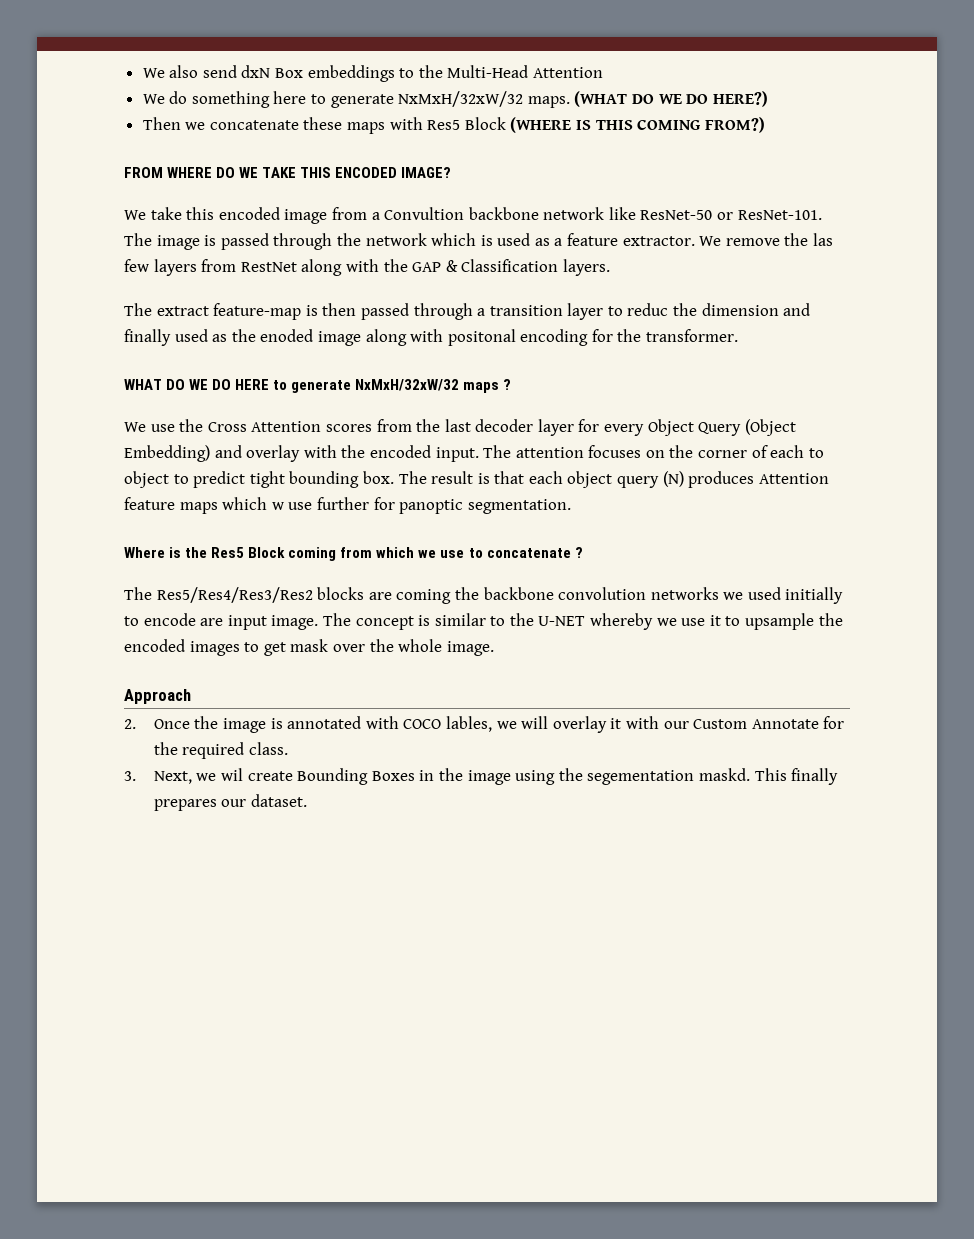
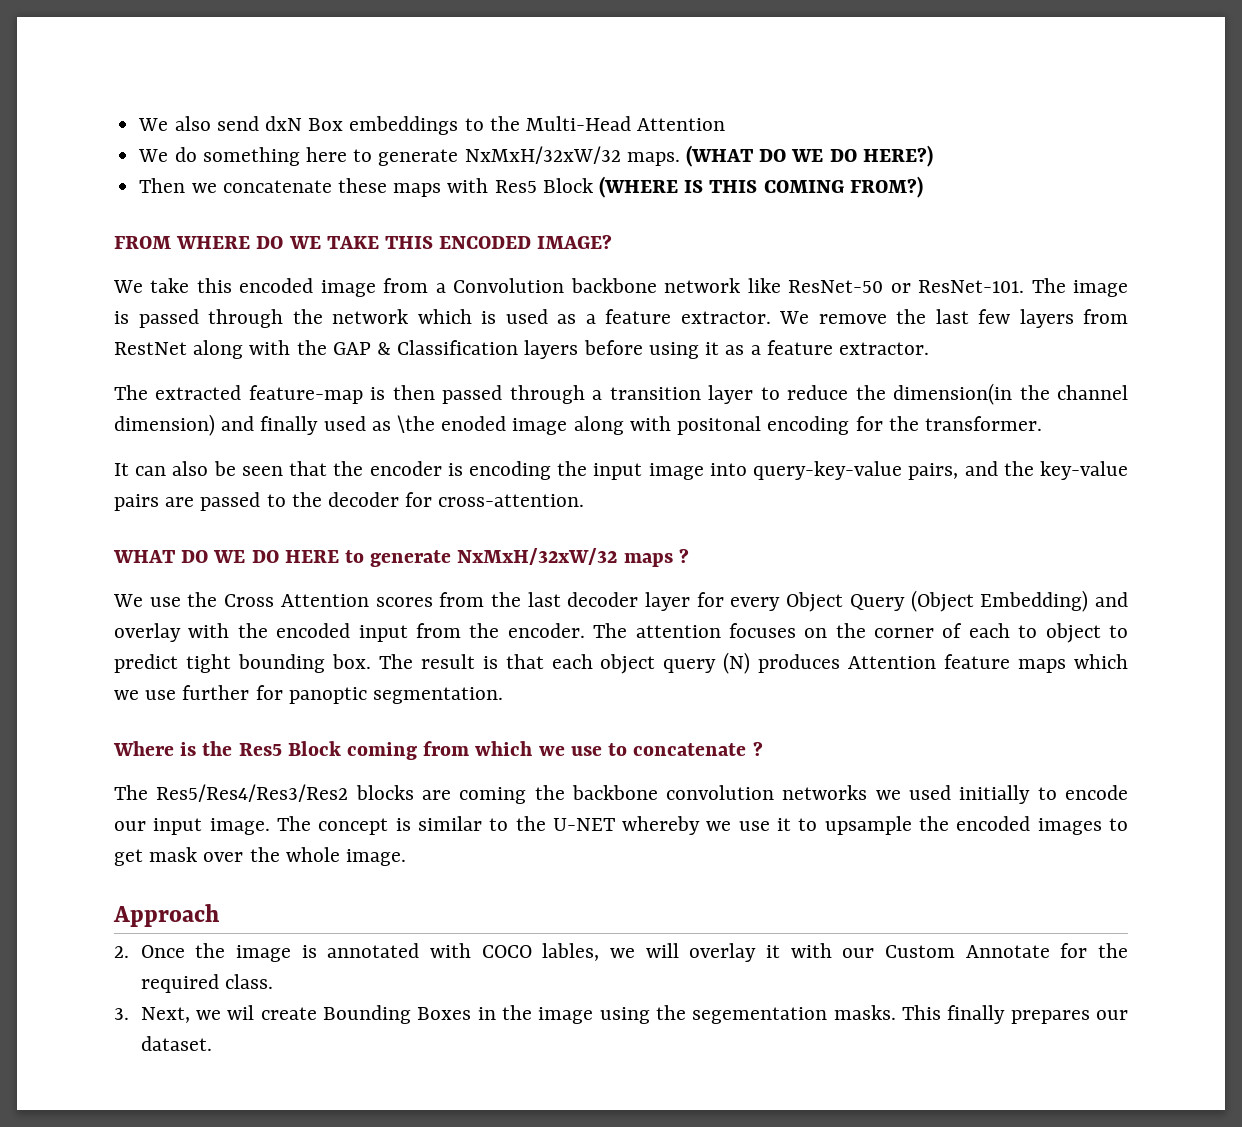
[384,207,465,220] Convultion -> [453,278,565,293] Convolution
[813,233,834,246] las -> [935,309,969,324] last
[562,259,610,276] [124,303,209,316] layers. // The extract -> [524,340,929,359] [114,385,242,400] layers before using it as a feature extractor. // The extracted
[627,303,779,316] reduc the dimension -> [787,383,1128,405] [114,414,215,436] reduce the dimension(in the channel dimension)
[231,329,256,342] the -> [397,415,436,433] \the
(739, 335) none -> [114,461,1128,480] [114,492,585,511] // It can also be seen that the encoder is encoding the input image into query-key-value pairs, and the key-value pairs are passed to the decoder for cross-attention.
[435,447,479,462] input. -> [358,623,585,642] input from the encoder.
[271,502,284,510] w -> [114,690,139,700] we
[200,618,224,626] are -> [114,821,146,831] our
[698,768,750,781] maskd. -> [833,1005,896,1020] masks.

